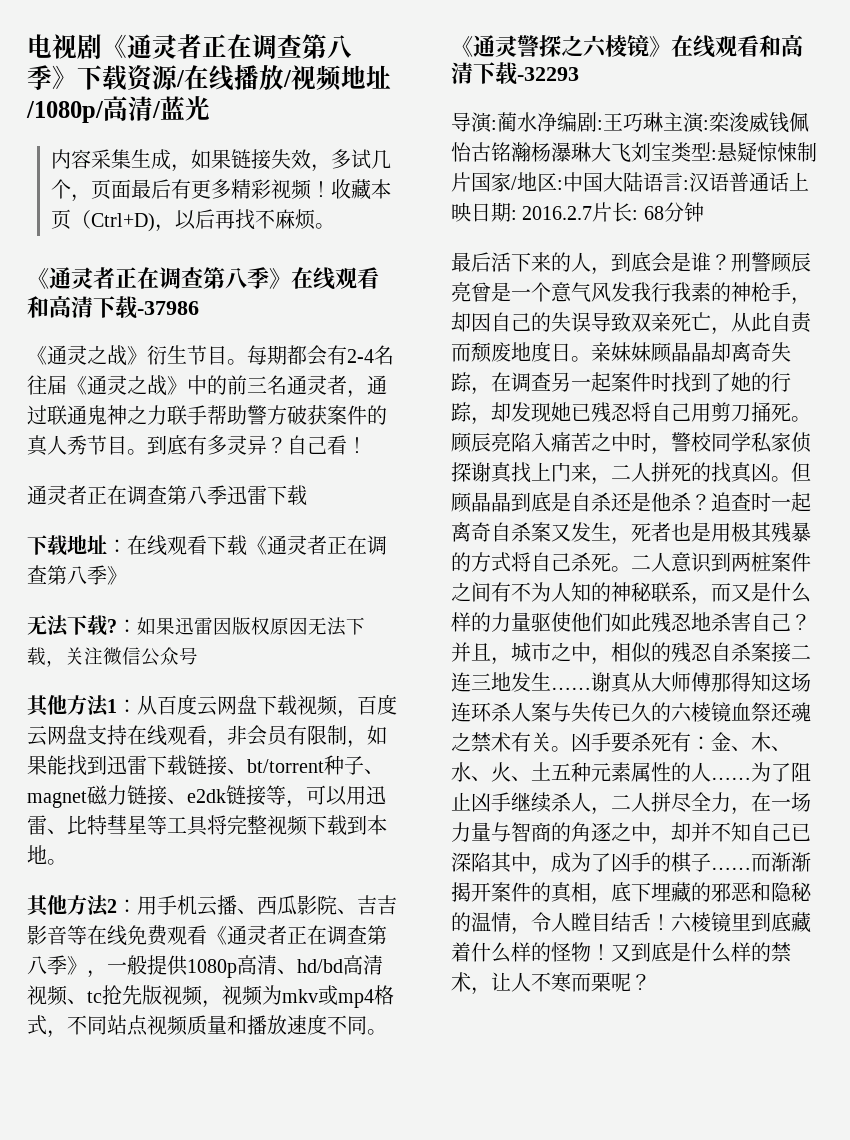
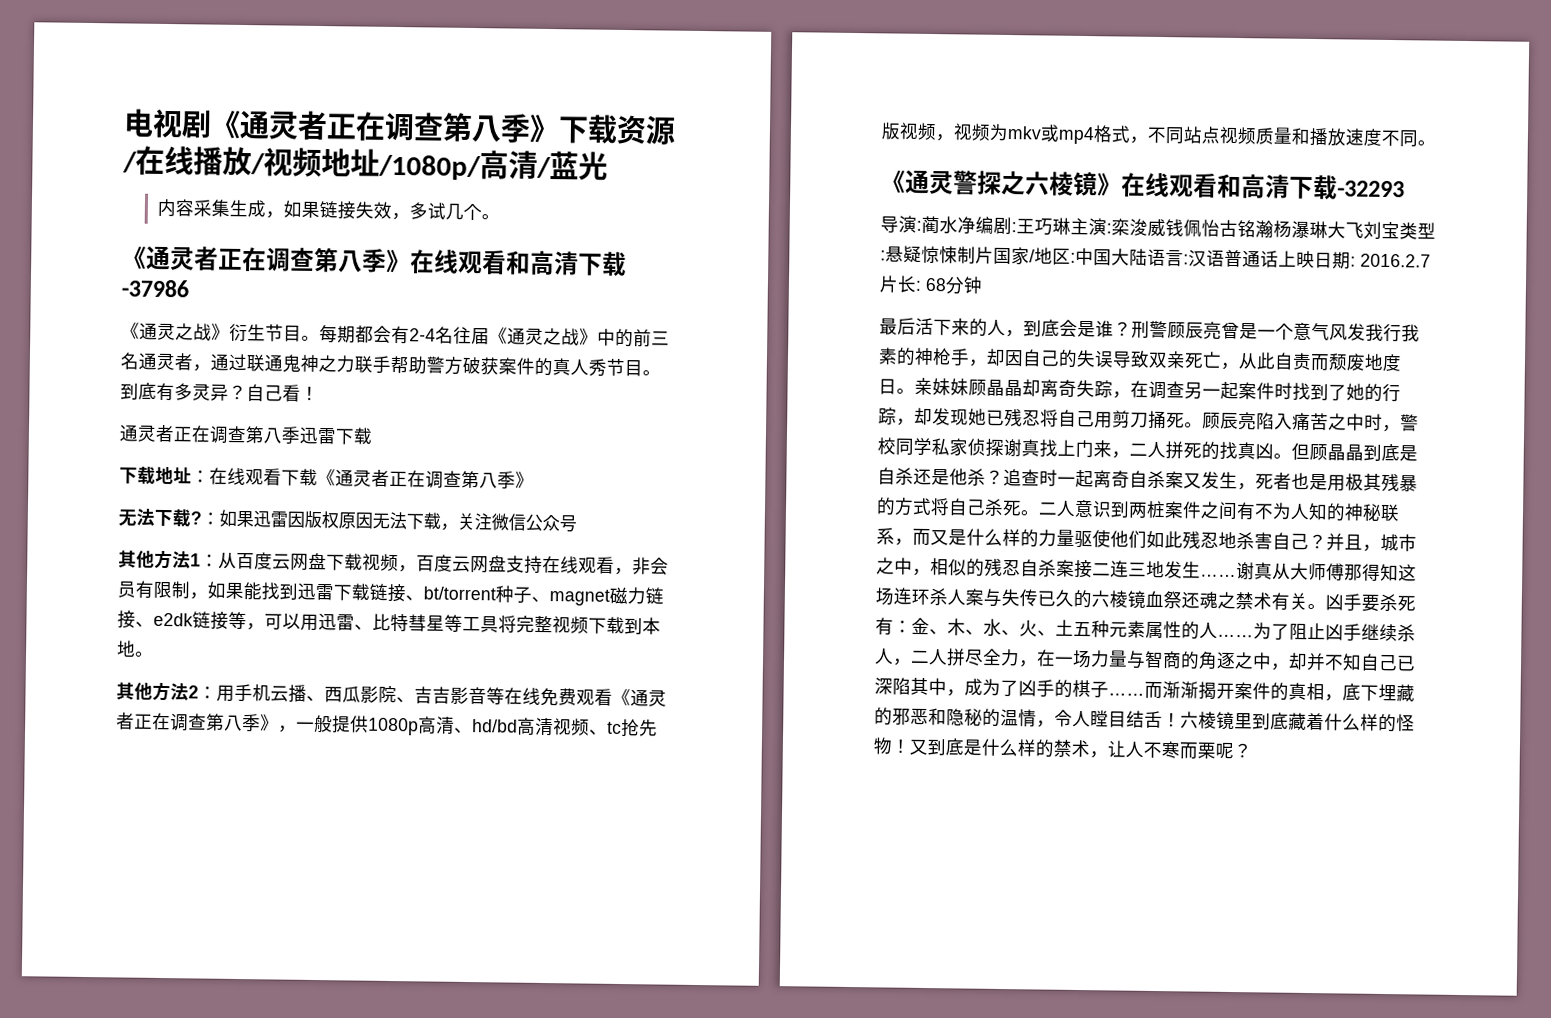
[71,179,392,202] [51,209,316,232] ，页面最后有更多精彩视频！收藏本页（Ctrl+D)，以后再找不麻烦 -> (482, 211) none

